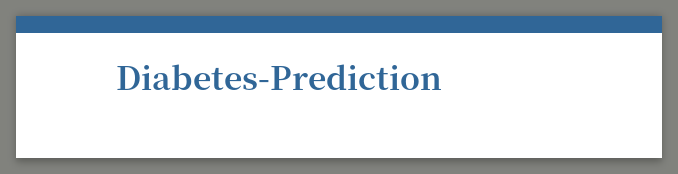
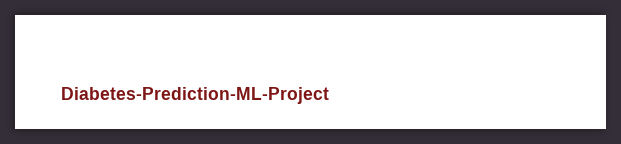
[116,64,442,90] Diabetes-Prediction -> [61,87,329,104] Diabetes-Prediction-ML-Project

